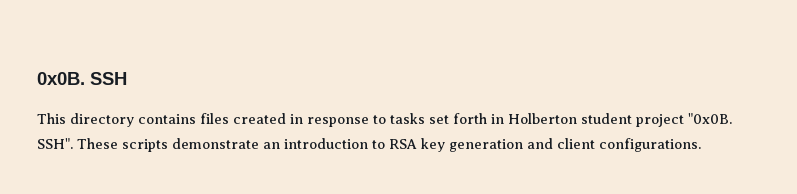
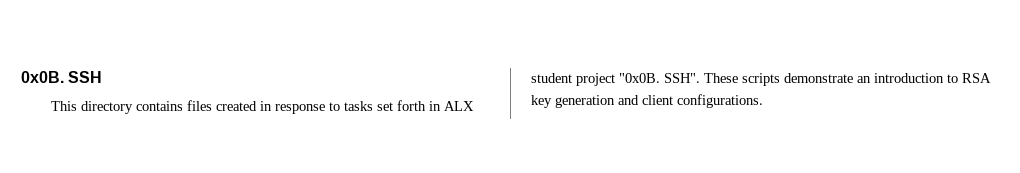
[508,113,577,124] Holberton -> [443,101,474,111] ALX

